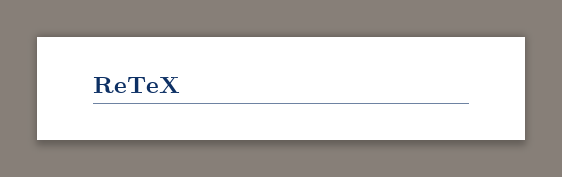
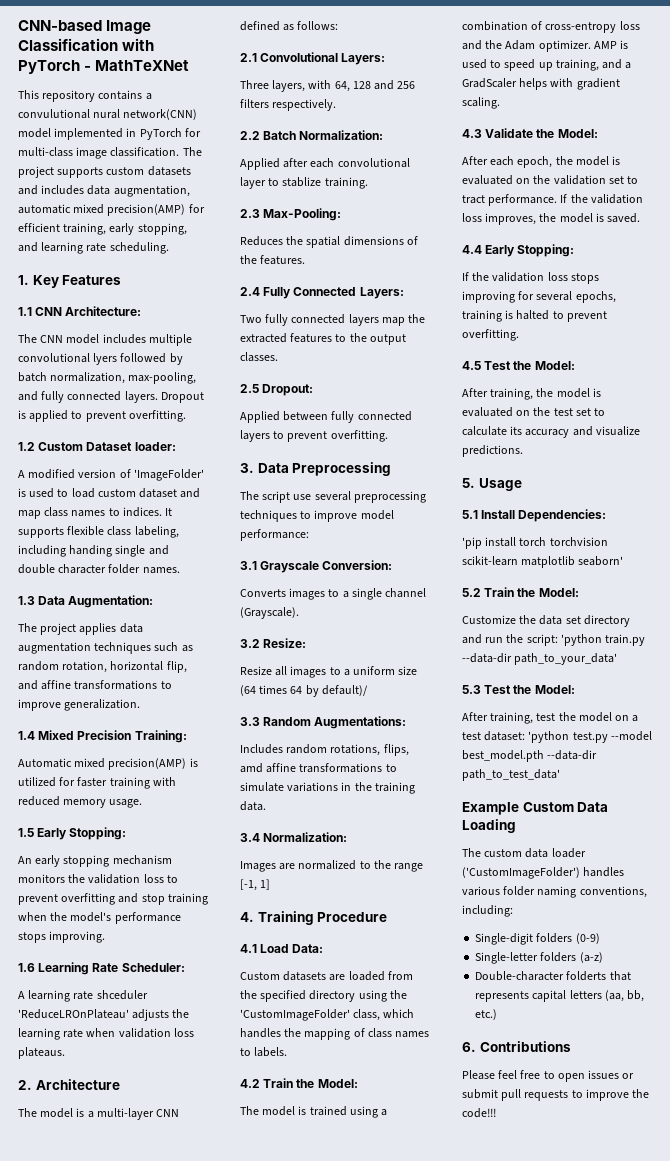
[93,77,180,93] ReTeX -> [18,20,152,34] [18,38,155,51] [18,60,190,74] [18,90,152,102] [18,109,198,120] [18,128,201,140] [18,147,202,159] [18,166,191,178] [18,185,190,197] [18,204,205,216] [18,223,187,235] [18,242,169,254] [18,275,122,288] [18,306,142,316] [18,334,192,346] [18,353,183,365] [18,372,197,384] [18,391,204,403] [18,410,186,422] [18,442,176,451] [18,469,204,481] [18,488,201,498] [18,507,173,519] [18,526,179,538] [18,545,169,557] [18,564,180,574] [18,595,154,608] [18,623,143,635] [18,642,193,654] [18,661,187,673] [18,680,172,690] [18,699,141,711] [18,730,187,743] [18,758,198,770] [18,777,176,789] [18,796,143,808] [18,827,127,840] [18,855,172,867] [18,874,178,884] [18,893,208,905] [18,912,181,924] [18,931,106,943] [18,962,185,975] [18,990,148,1002] [18,1009,190,1021] [18,1028,194,1040] [18,1047,65,1059] [18,1079,120,1090] [18,1108,180,1120] [240,21,339,31] [240,52,386,65] [240,80,416,92] [240,99,337,111] [240,130,384,140] [240,158,410,170] [240,177,368,189] [240,208,342,221] [240,236,418,248] [240,255,306,265] [240,287,404,299] [240,314,426,326] [240,333,406,345] [240,352,278,362] [240,384,314,396] [240,411,412,423] [240,430,388,442] [240,462,392,476] [240,491,426,503] [240,510,394,522] [240,529,309,541] [240,560,393,573] [240,588,427,600] [240,607,299,619] [240,638,307,648] [240,666,418,678] [240,685,368,697] [240,716,407,729] [240,744,409,756] [240,763,397,773] [240,782,415,794] [240,801,266,811] [240,832,348,842] [240,860,424,872] [240,879,271,891] [240,911,388,925] [240,944,324,953] [240,971,413,981] [240,990,407,1002] [240,1009,415,1021] [240,1028,430,1040] [240,1047,288,1057] [240,1078,358,1088] [240,1106,388,1118] [462,21,640,33] [462,40,629,52] [462,59,632,71] [462,78,620,90] [462,97,500,109] [462,128,598,138] [462,156,621,168] [462,175,639,185] [462,194,643,206] [462,213,641,225] [462,244,575,257] [462,272,599,284] [462,291,616,303] [462,310,607,322] [462,329,519,341] [462,361,575,370] [462,388,601,400] [462,407,606,417] [462,426,640,438] [462,445,523,457] [462,478,522,491] [462,509,607,522] [462,537,608,549] [462,556,624,568] [462,587,579,597] [462,615,630,627] [462,634,646,646] [462,653,618,665] [462,685,575,694] [462,712,639,724] [462,731,652,743] [462,750,598,762] [462,769,560,781] [462,802,609,815] [462,819,516,833] [462,848,586,858] [462,867,625,879] [462,886,647,898] [462,905,513,917] [475,933,600,945] [475,952,603,964] [475,971,631,981] [475,990,645,1002] [475,1009,498,1020] [462,1041,571,1052] [462,1070,635,1082] [462,1089,650,1101] [462,1108,496,1118] CNN-based Image Classification with PyTorch - MathTeXNet // This repository contains a convulutional nural network(CNN) model implemented in PyTorch for multi-class image classification. The project supports custom datasets and includes data augmentation, automatic mixed precision(AMP) for efficient training, early stopping, and learning rate scheduling. // 1. Key Features // 1.1 CNN Architecture: // The CNN model includes multiple convolutional lyers followed by batch normalization, max-pooling, and fully connected layers. Dropout is applied to prevent overfitting. // 1.2 Custom Dataset loader: // A modified version of 'ImageFolder' is used to load custom dataset and map class names to indices. It supports flexible class labeling, including handing single and double character folder names. // 1.3 Data Augmentation: // The project applies data augmentation techniques such as random rotation, horizontal flip, and affine transformations to improve generalization. // 1.4 Mixed Precision Training: // Automatic mixed precision(AMP) is utilized for faster training with reduced memory usage. // 1.5 Early Stopping: // An early stopping mechanism monitors the validation loss to prevent overfitting and stop training when the model's performance stops improving. // 1.6 Learning Rate Scheduler: // A learning rate shceduler 'ReduceLROnPlateau' adjusts the learning rate when validation loss plateaus. // 2. Architecture // The model is a multi-layer CNN defined as follows: // 2.1 Convolutional Layers: // Three layers, with 64, 128 and 256 filters respectively. // 2.2 Batch Normalization: // Applied after each convolutional layer to stablize training. // 2.3 Max-Pooling: // Reduces the spatial dimensions of the features. // 2.4 Fully Connected Layers: // Two fully connected layers map the extracted features to the output classes. // 2.5 Dropout: // Applied between fully connected layers to prevent overfitting. // 3. Data Preprocessing // The script use several preprocessing techniques to improve model performance: // 3.1 Grayscale Conversion: // Converts images to a single channel (Grayscale). // 3.2 Resize: // Resize all images to a uniform size (64 times 64 by default)/ // 3.3 Random Augmentations: // Includes random rotations, flips, amd affine transformations to simulate variations in the training data. // 3.4 Normalization: // Images are normalized to the range [-1, 1] // 4. Training Procedure // 4.1 Load Data: // Custom datasets are loaded from the specified directory using the 'CustomImageFolder' class, which handles the mapping of class names to labels. // 4.2 Train the Model: // The model is trained using a combination of cross-entropy loss and the Adam optimizer. AMP is used to speed up training, and a GradScaler helps with gradient scaling. // 4.3 Validate the Model: // After each epoch, the model is evaluated on the validation set to tract performance. If the validation loss improves, the model is saved. // 4.4 Early Stopping: // If the validation loss stops improving for several epochs, training is halted to prevent overfitting. // 4.5 Test the Model: // After training, the model is evaluated on the test set to calculate its accuracy and visualize predictions. // 5. Usage // 5.1 Install Dependencies: // 'pip install torch torchvision scikit-learn matplotlib seaborn' // 5.2 Train the Model: // Customize the data set directory and run the script: 'python train.py --data-dir path_to_your_data' // 5.3 Test the Model: // After training, test the model on a test dataset: 'python test.py --model best_model.pth --data-dir path_to_test_data' // Example Custom Data Loading // The custom data loader ('CustomImageFolder') handles various folder naming conventions, including: // Single-digit folders (0-9) // Single-letter folders (a-z) // Double-character folderts that represents capital letters (aa, bb, etc.) // 6. Contributions // Please feel free to open issues or submit pull requests to improve the code!!!

